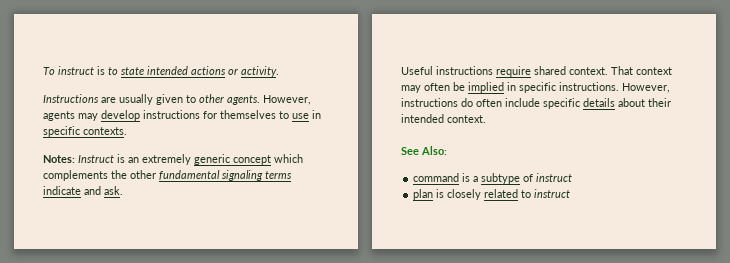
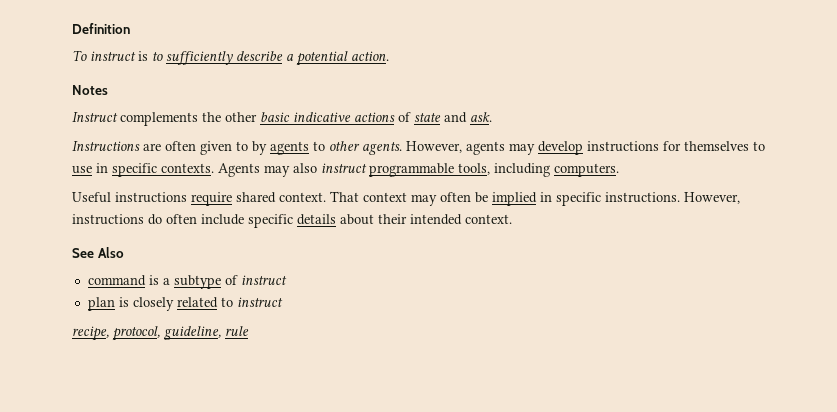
(43, 71) none -> [72,23,130,34] Definition //
[121,66,279,77] state intended actions or activity. -> [166,51,389,66] [72,85,108,95] [72,112,492,126] sufficiently describe a potential action. // Notes // Instruct complements the other basic indicative actions of state and ask.
[119,94,153,105] usually -> [165,141,196,151] often
(196, 99) none -> [252,141,325,155] by agents to
[43,154,303,165] [43,170,292,181] [43,186,123,195] // Notes: Instruct is an extremely generic concept which complements the other fundamental signaling terms indicate and ask. -> [218,163,619,177] Agents may also instruct programmable tools, including computers.
[421,146,447,155] Also: -> [97,247,124,258] Also
(571, 193) none -> [72,326,249,341] // recipe, protocol, guideline, rule

